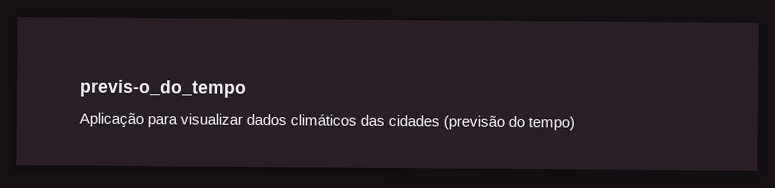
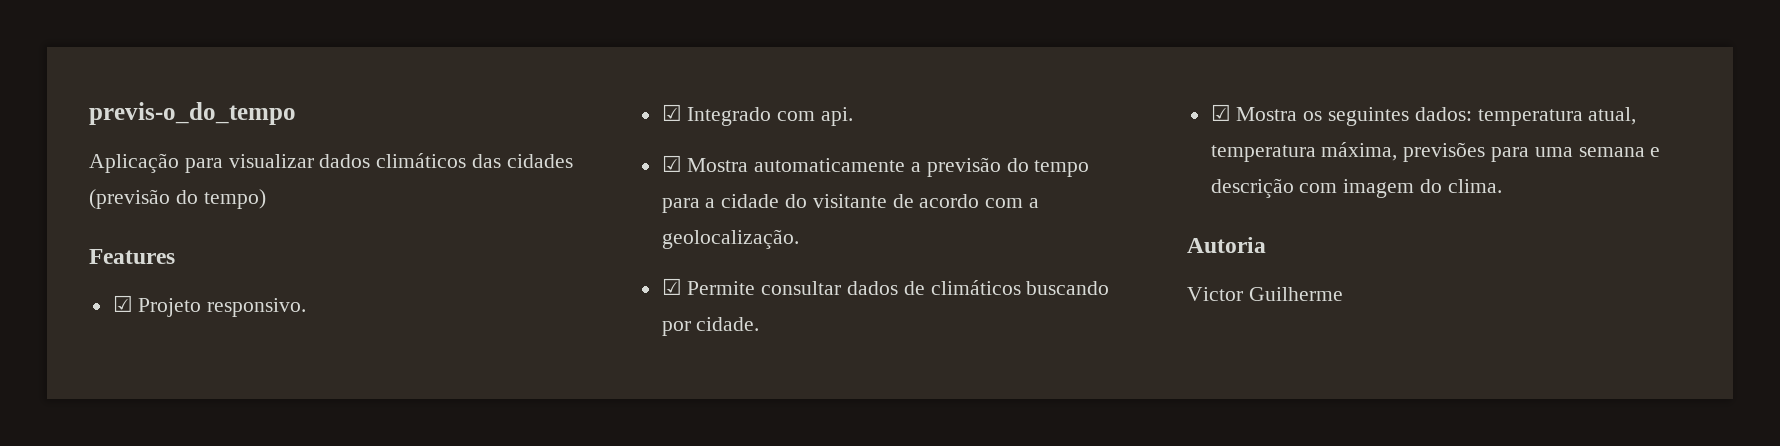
(576, 123) none -> [89,249,175,264] [112,295,307,317] [661,104,854,126] [661,155,1090,177] [661,194,1040,213] [661,229,799,249] [661,278,1110,295] [661,317,760,336] [1210,104,1637,126] [1210,142,1661,162] [1210,178,1502,198] [1187,237,1266,253] [1187,287,1343,301] // Features // ☑ Projeto responsivo. // ☑ Integrado com api. // ☑ Mostra automaticamente a previsão do tempo para a cidade do visitante de acordo com a geolocalização. // ☑ Permite consultar dados de climáticos buscando por cidade. // ☑ Mostra os seguintes dados: temperatura atual, temperatura máxima, previsões para uma semana e descrição com imagem do clima. // Autoria // Victor Guilherme

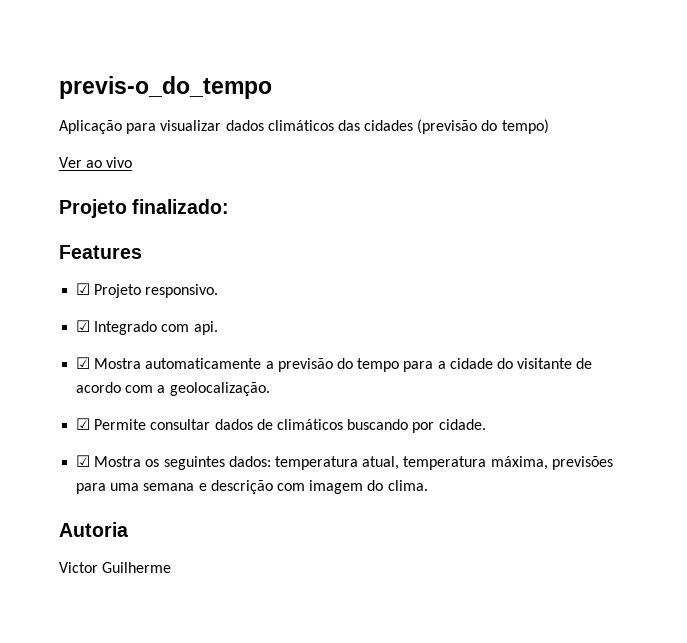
(266, 199) none -> [59,157,133,168] [59,199,230,218] // Ver ao vivo // Projeto finalizado:

